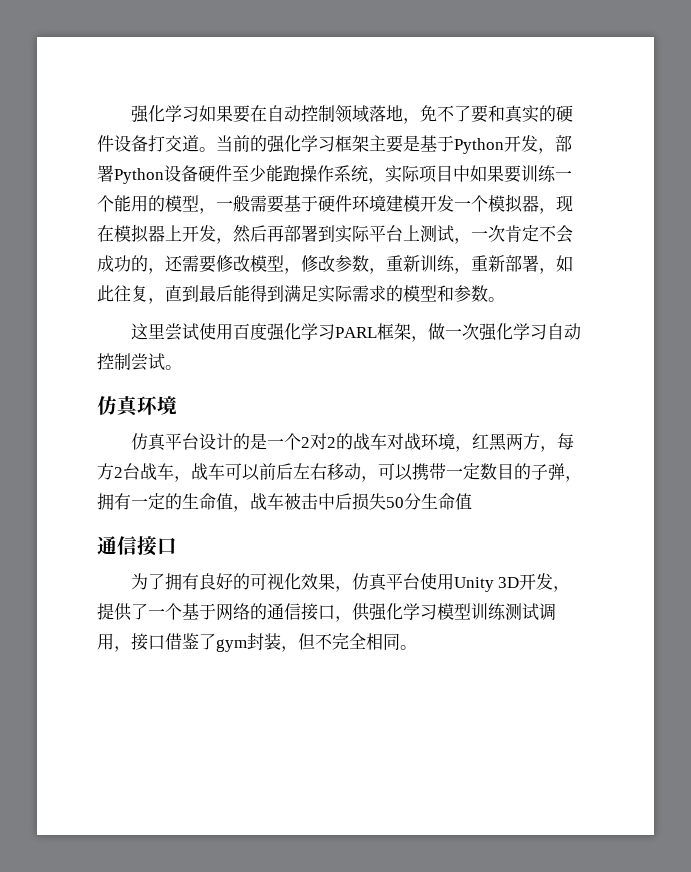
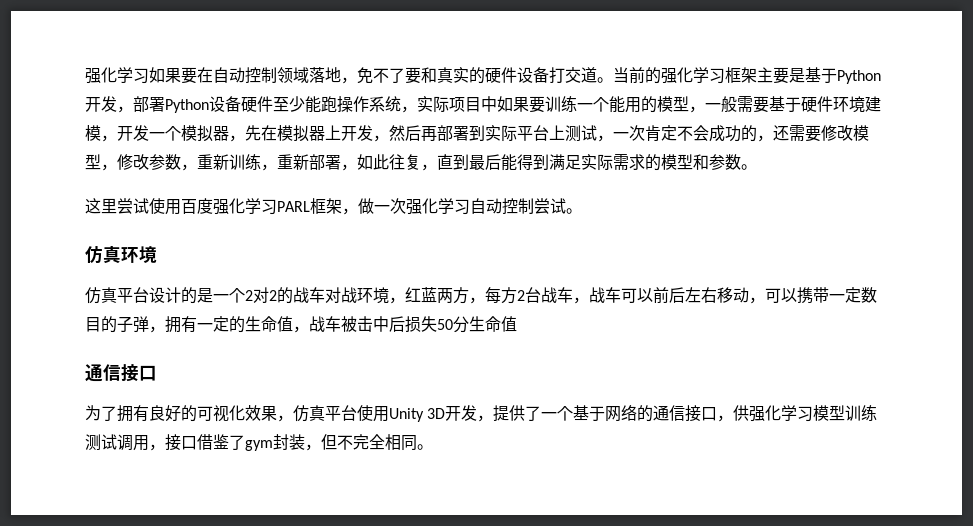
(420, 203) none -> [101,135,117,142] ，
[556,195,573,212] 现 -> [245,125,261,141] 先
[488,433,507,451] 黑 -> [421,287,437,303] 蓝

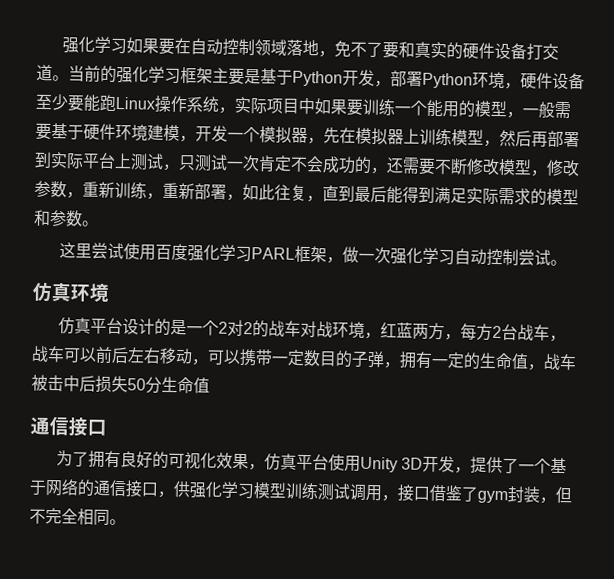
[209,96,337,113] 设备硬件至少能跑 -> [472,71,585,90] [35,94,155,112] 环境，硬件设备至少要能跑Linux
[341,125,373,141] 开发 -> [419,128,484,146] 训练模型
(613, 138) none -> [178,154,228,172] 只测试
(821, 133) none -> [434,158,468,175] 不断

